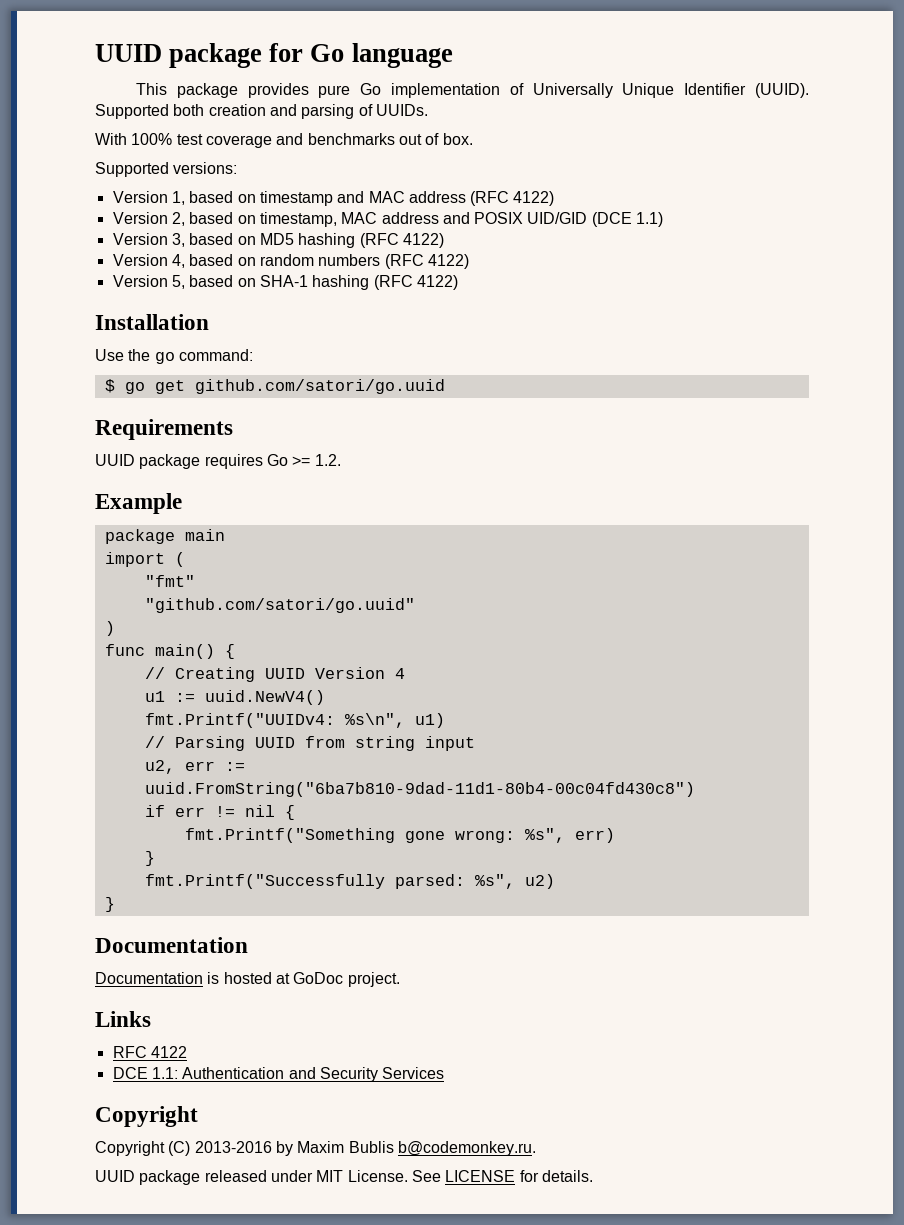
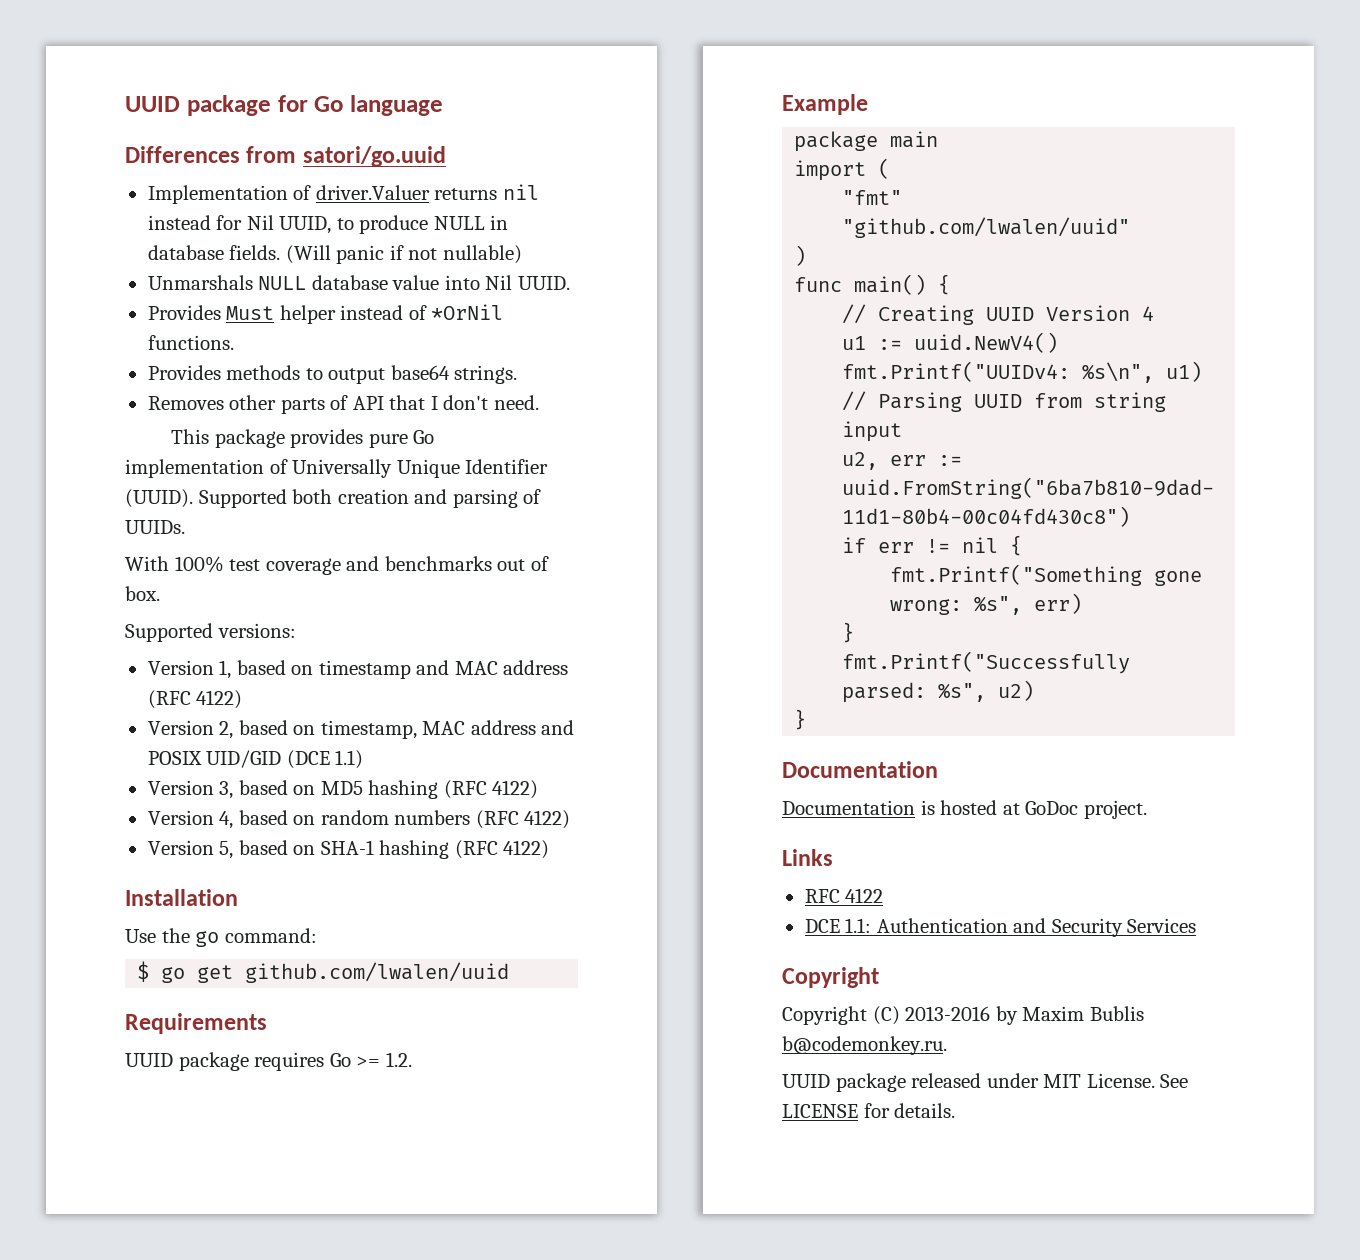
(453, 55) none -> [125,146,446,167] [147,184,539,204] [147,215,509,234] [147,245,522,264] [147,275,570,290] [147,304,504,324] [147,335,234,350] [147,365,518,384] [147,395,539,414] // Differences from satori/go.uuid // Implementation of driver.Valuer returns nil instead for Nil UUID, to produce NULL in database fields. (Will panic if not nullable) // Unmarshals NULL database value into Nil UUID. // Provides Must helper instead of *OrNil functions. // Provides methods to output base64 strings. // Removes other parts of API that I don't need.
[194,379,445,394] github.com/satori/go.uuid -> [245,962,510,983] github.com/lwalen/uuid
[144,598,415,613] "github.com/satori/go.uuid" -> [842,217,1131,238] "github.com/lwalen/uuid"

